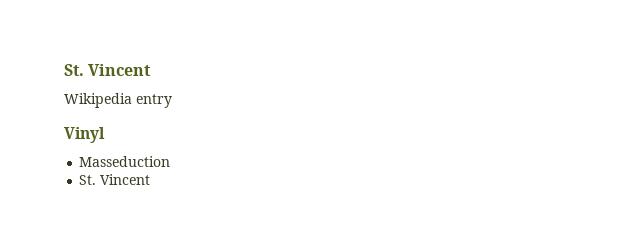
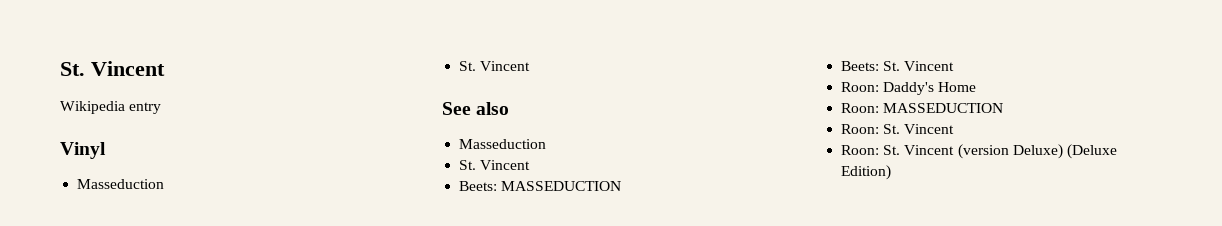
(151, 179) none -> [442,102,510,115] [459,139,547,149] [459,160,531,170] [459,181,622,191] [841,61,955,71] [841,82,977,95] [841,103,1004,113] [841,124,955,134] [841,144,1117,159] [841,165,892,180] // See also // Masseduction // St. Vincent // Beets: MASSEDUCTION // Beets: St. Vincent // Roon: Daddy's Home // Roon: MASSEDUCTION // Roon: St. Vincent // Roon: St. Vincent (version Deluxe) (Deluxe Edition)

